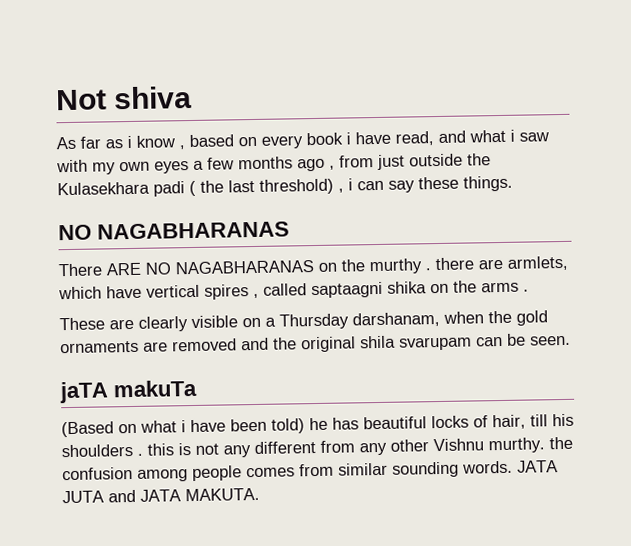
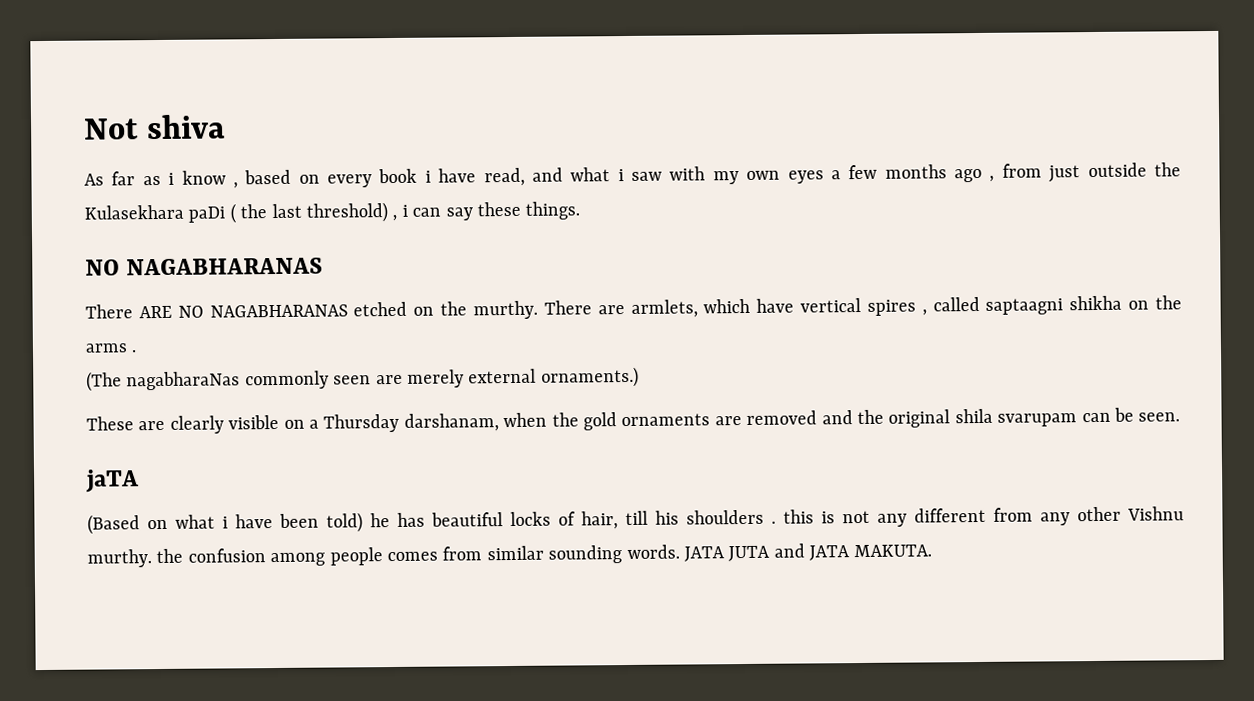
[153,181,185,197] padi -> [188,206,226,223] paDi
[318,257,474,275] on the murthy . there -> [353,300,592,320] etched on the murthy. There
[387,281,427,294] shika -> [1069,295,1123,311] shikha
(529, 290) none -> [86,366,639,392] // (The nagabharaNas commonly seen are merely external ornaments.)
[113,379,197,398] makuTa -> (139, 481) none

